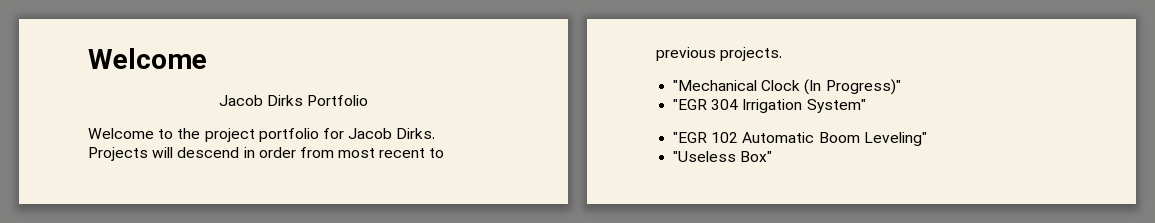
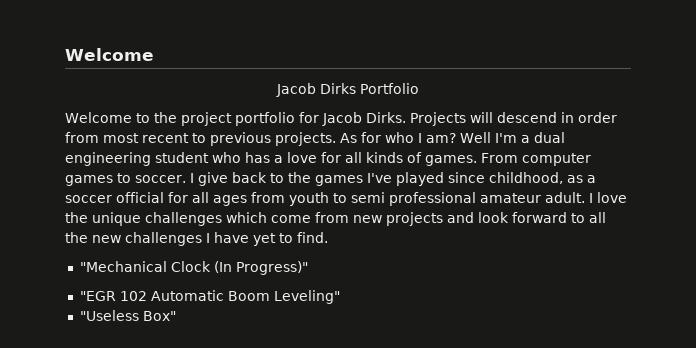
(783, 54) none -> [340,132,565,143] [65,152,591,166] [65,172,596,186] [65,192,627,206] [65,212,606,226] [65,232,328,246] As for who I am? Well I'm a dual engineering student who has a love for all kinds of games. From computer games to soccer. I give back to the games I've played since childhood, as a soccer official for all ages from youth to semi professional amateur adult. I love the unique challenges which come from new projects and look forward to all the new challenges I have yet to find.
[673,99,866,113] // "EGR 304 Irrigation System" -> (308, 268) none

